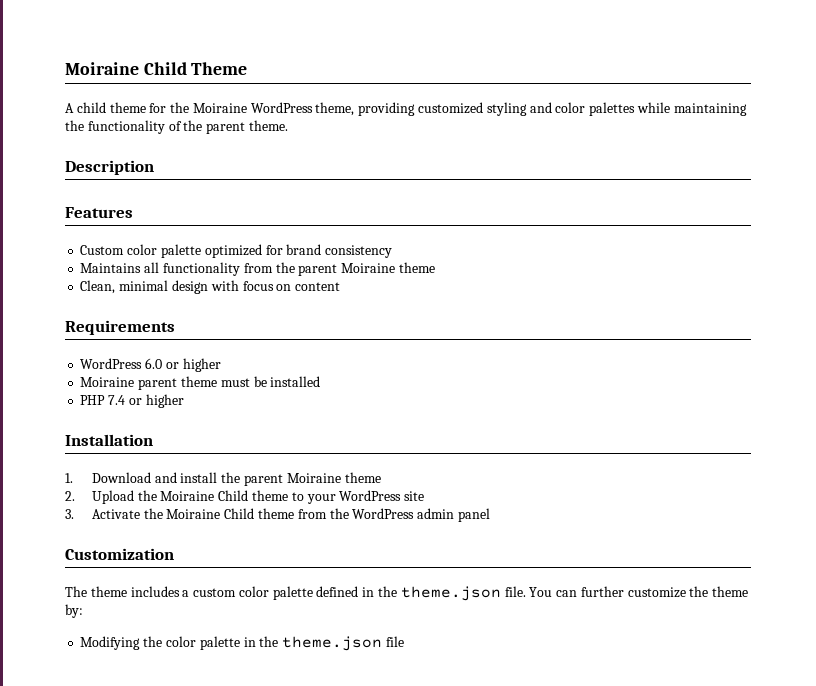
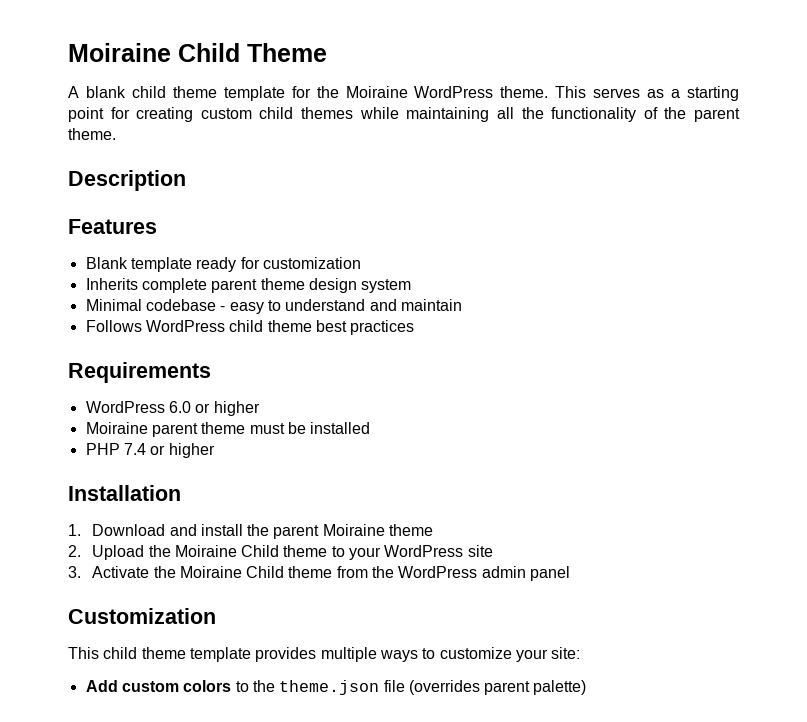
[76,102,146,113] child theme -> [85,86,285,101] blank child theme template
[315,102,636,116] theme, providing customized styling and color palettes -> [500,86,740,101] [68,107,354,122] theme. This serves as a starting point for creating custom child themes
(747, 109) none -> [496,107,514,119] all
[80,244,393,258] [80,262,435,276] [80,280,341,294] Custom color palette optimized for brand consistency // Maintains all functionality from the parent Moiraine theme // Clean, minimal design with focus on content -> [85,257,361,272] [85,278,412,293] [85,299,462,314] [85,320,415,335] Blank template ready for customization // Inherits complete parent theme design system // Minimal codebase - easy to understand and maintain // Follows WordPress child theme best practices
[65,586,749,601] [65,604,83,618] [80,636,404,651] The theme includes a custom color palette defined in the theme.json file. You can further customize the theme by: // Modifying the color palette in the theme.json file -> [68,647,581,662] [85,680,587,695] This child theme template provides multiple ways to customize your site: // Add custom colors to the theme.json file (overrides parent palette)

